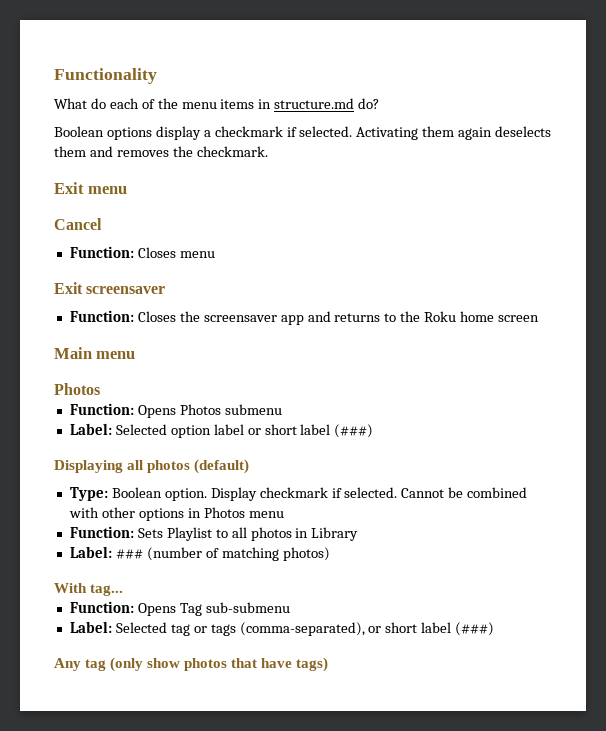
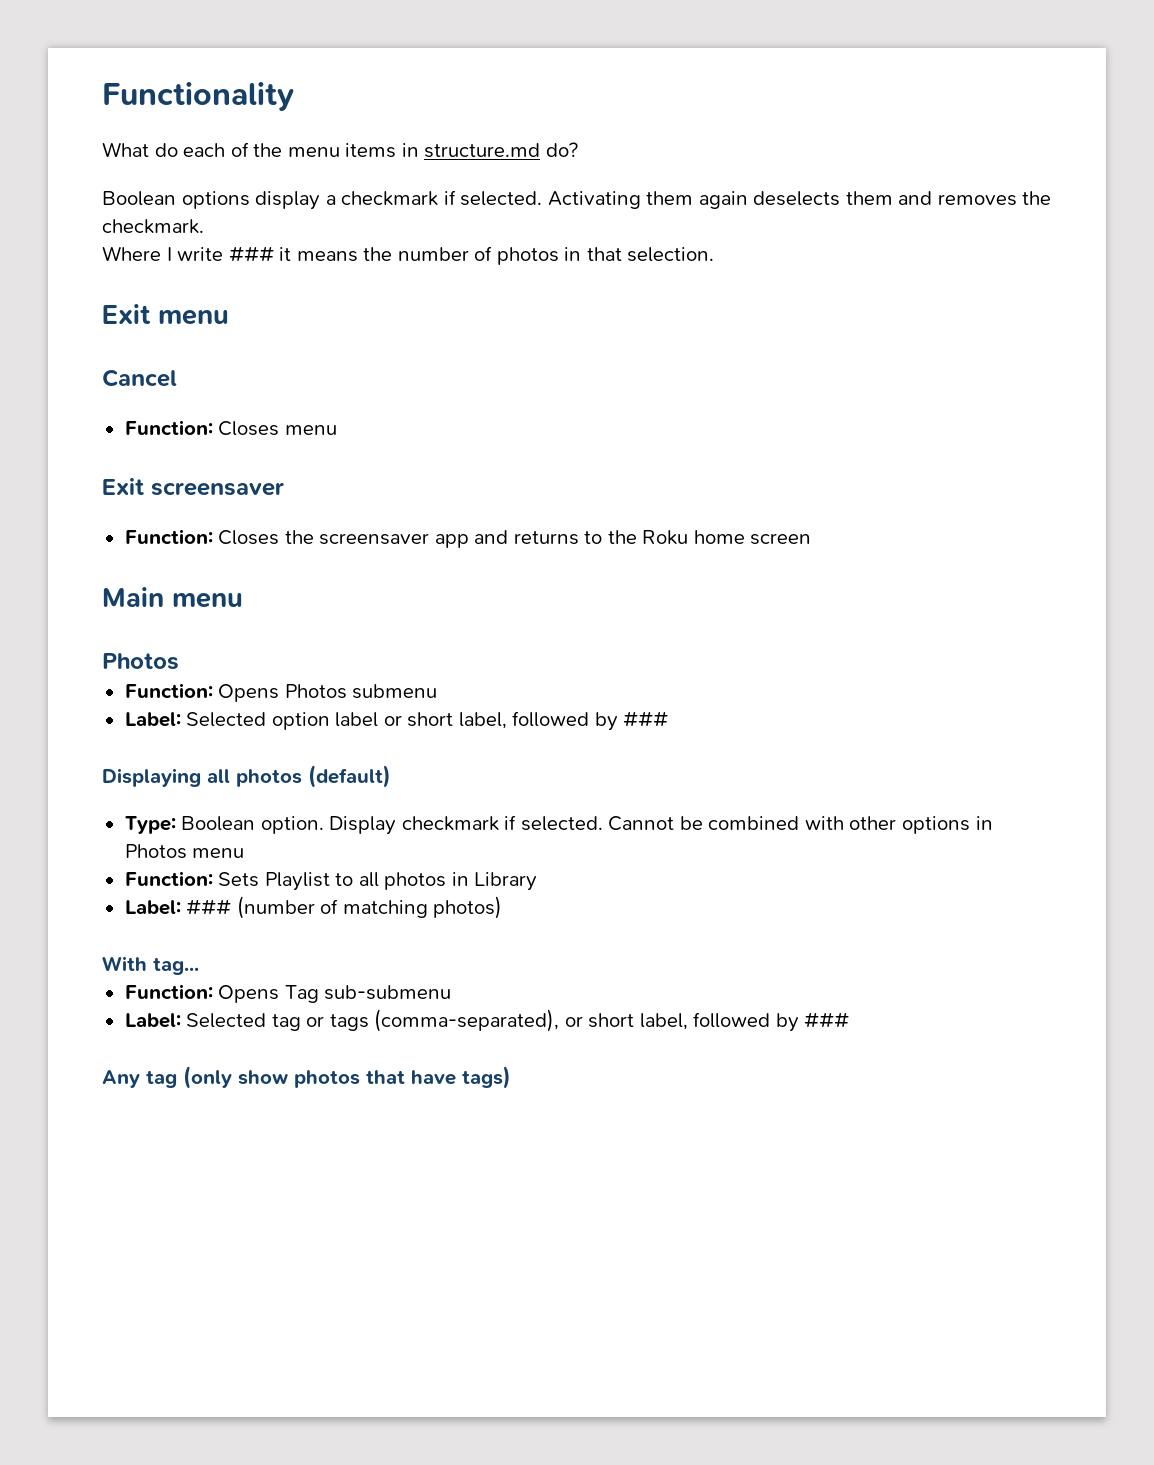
(268, 151) none -> [102,246,715,265] // Where I write ### it means the number of photos in that selection.
[300,424,374,438] label (###) -> [458,711,669,731] label, followed by ###
[421,622,495,636] label (###) -> [639,1012,850,1032] label, followed by ###

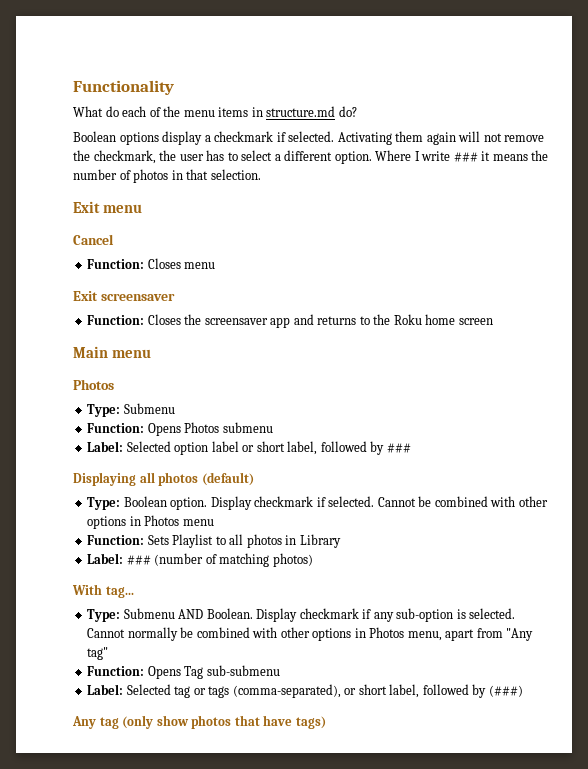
[753,191,1052,206] [102,219,204,234] deselects them and removes the checkmark. // -> [458,131,545,142] [73,150,372,164] will not remove the checkmark, the user has to select a different option.
(179, 661) none -> [87,403,175,417] // Type: Submenu
(199, 966) none -> [87,608,516,622] [87,627,534,641] [87,647,109,660] // Type: Submenu AND Boolean. Display checkmark if any sub-option is selected. Cannot normally be combined with other options in Photos menu, apart from "Any tag"
[804,1012,850,1028] ### -> [488,685,523,697] (###)

